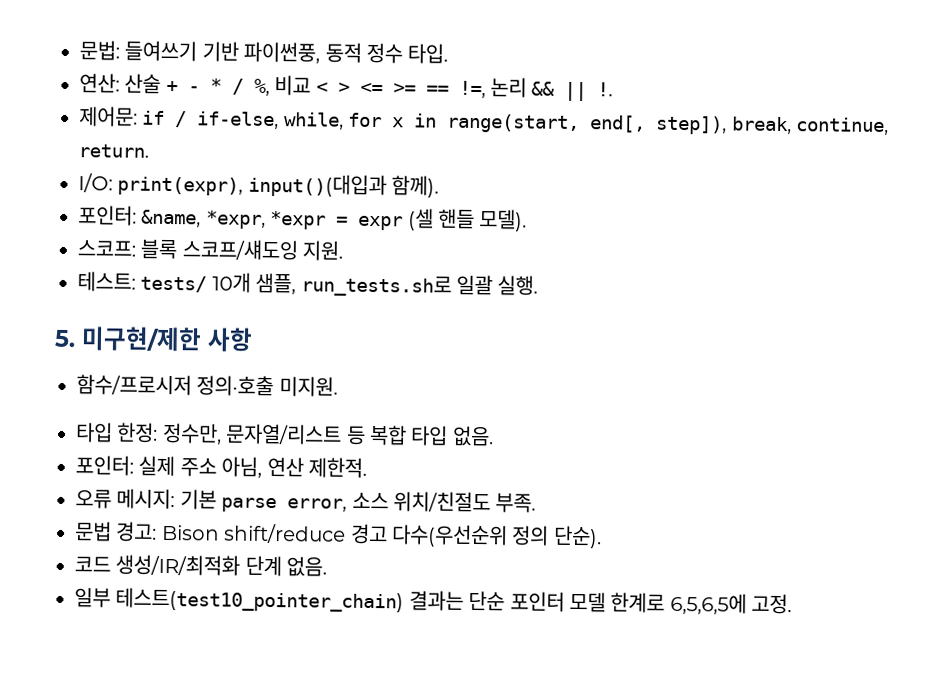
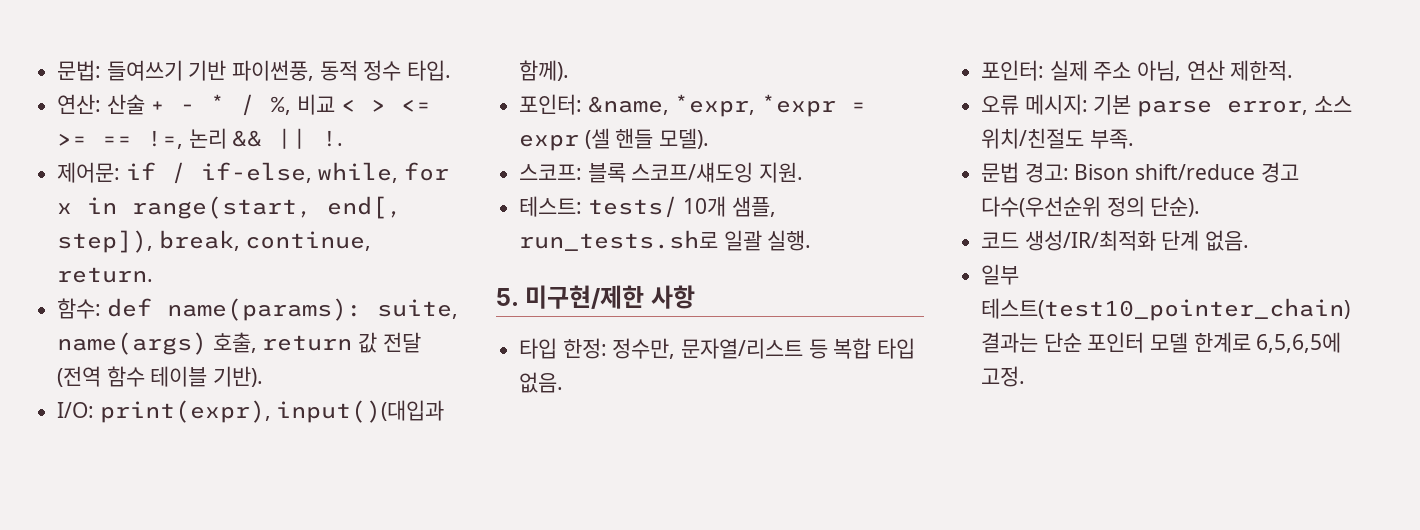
(149, 151) none -> [57,298,458,321] [57,332,421,355] [57,366,264,387] // 함수: def name(params): suite, name(args) 호출, return 값 전달 (전역 함수 테이블 기반).
[76,374,338,397] // 함수/프로시저 정의·호출 미지원. -> (695, 297) none

